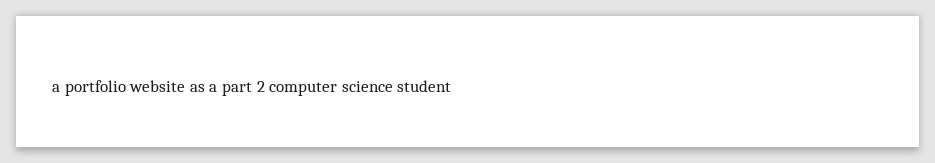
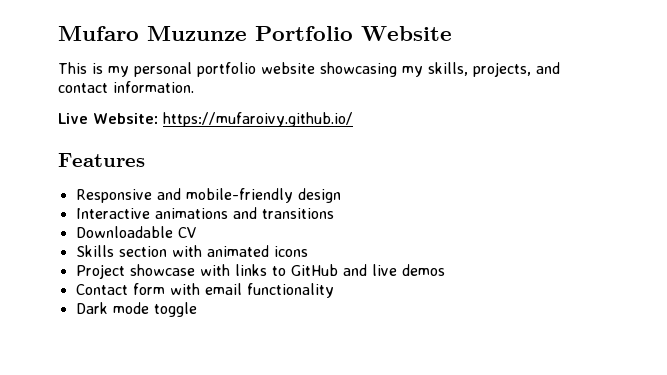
[52,80,452,96] a portfolio website as a part 2 computer science student -> [58,26,452,41] [58,62,560,77] [58,81,194,93] [58,112,353,127] [58,153,145,167] [75,188,341,203] [75,207,334,219] [75,226,197,238] [75,245,308,257] [75,264,445,279] [75,283,334,298] [75,302,197,317] Mufaro Muzunze Portfolio Website // This is my personal portfolio website showcasing my skills, projects, and contact information. // Live Website: https://mufaroivy.github.io/ // Features // Responsive and mobile-friendly design // Interactive animations and transitions // Downloadable CV // Skills section with animated icons // Project showcase with links to GitHub and live demos // Contact form with email functionality // Dark mode toggle

